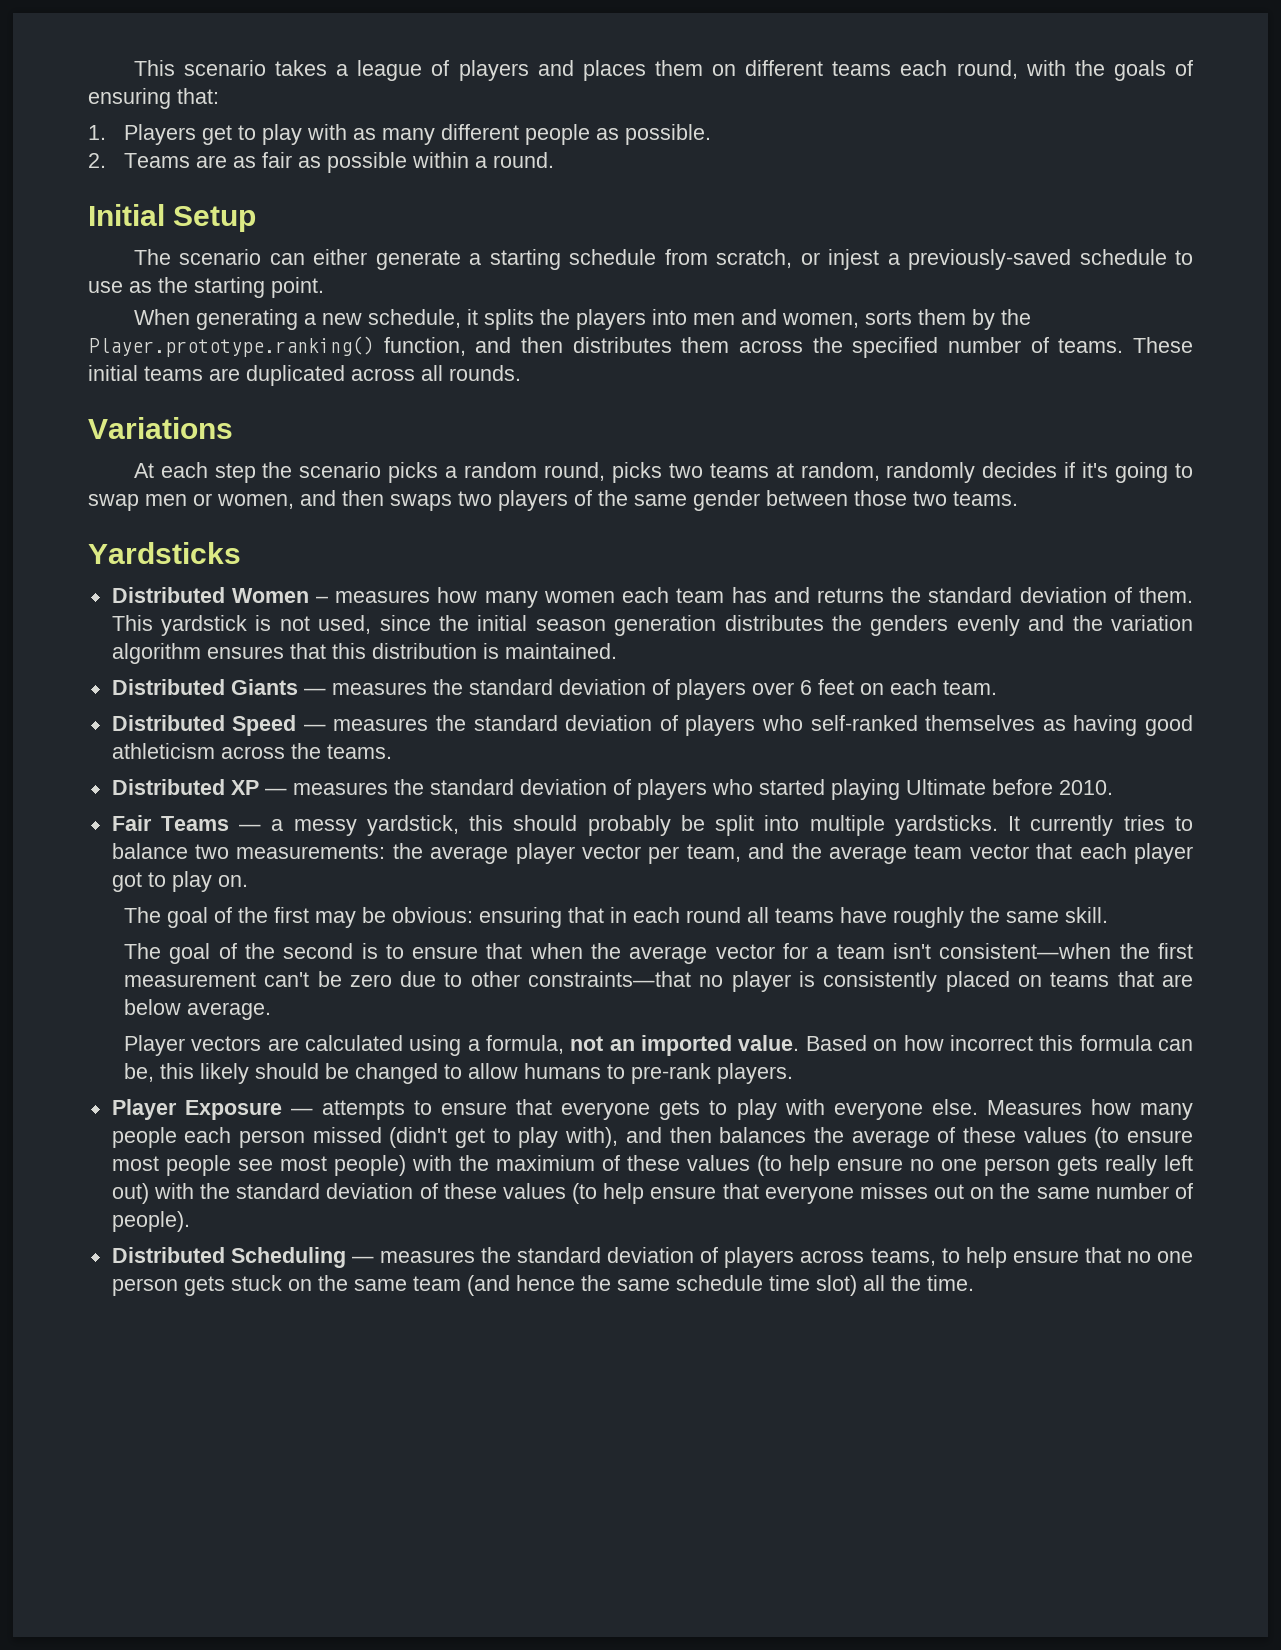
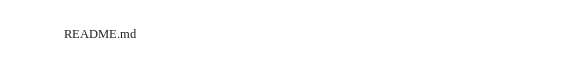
[133,60,1193,81] [88,88,219,109] [88,124,711,145] [88,152,554,173] [88,204,257,232] [133,249,1194,270] [88,277,324,298] [133,309,1031,330] [88,336,1193,358] [88,365,521,386] [88,417,233,439] [133,462,1193,483] [88,490,1018,511] [88,542,241,564] [111,587,1193,608] [111,615,1194,636] [111,643,617,664] [111,679,997,700] [111,715,1193,736] [111,743,392,759] [111,779,1113,800] [111,815,1193,836] [111,843,1194,864] [111,871,248,892] [123,907,1108,928] [123,943,1193,964] [123,971,1193,992] [123,999,271,1020] [123,1035,1194,1056] [123,1063,793,1084] [111,1099,1193,1120] [111,1127,1194,1148] [111,1155,1193,1176] [111,1183,1194,1204] [111,1211,190,1232] [111,1247,1193,1268] [111,1275,974,1296] This scenario takes a league of players and places them on different teams each round, with the goals of ensuring that: // 1. Players get to play with as many different people as possible. // 2. Teams are as fair as possible within a round. // Initial Setup // The scenario can either generate a starting schedule from scratch, or injest a previously-saved schedule to use as the starting point. // When generating a new schedule, it splits the players into men and women, sorts them by the Player.prototype.ranking() function, and then distributes them across the specified number of teams. These initial teams are duplicated across all rounds. // Variations // At each step the scenario picks a random round, picks two teams at random, randomly decides if it's going to swap men or women, and then swaps two players of the same gender between those two teams. // Yardsticks // Distributed Women – measures how many women each team has and returns the standard deviation of them. This yardstick is not used, since the initial season generation distributes the genders evenly and the variation algorithm ensures that this distribution is maintained. // Distributed Giants — measures the standard deviation of players over 6 feet on each team. // Distributed Speed — measures the standard deviation of players who self-ranked themselves as having good athleticism across the teams. // Distributed XP — measures the standard deviation of players who started playing Ultimate before 2010. // Fair Teams — a messy yardstick, this should probably be split into multiple yardsticks. It currently tries to balance two measurements: the average player vector per team, and the average team vector that each player got to play on. // The goal of the first may be obvious: ensuring that in each round all teams have roughly the same skill. // The goal of the second is to ensure that when the average vector for a team isn't consistent—when the first measurement can't be zero due to other constraints—that no player is consistently placed on teams that are below average. // Player vectors are calculated using a formula, not an imported value. Based on how incorrect this formula can be, this likely should be changed to allow humans to pre-rank players. // Player Exposure — attempts to ensure that everyone gets to play with everyone else. Measures how many people each person missed (didn't get to play with), and then balances the average of these values (to ensure most people see most people) with the maximium of these values (to help ensure no one person gets really left out) with the standard deviation of these values (to help ensure that everyone misses out on the same number of people). // Distributed Scheduling — measures the standard deviation of players across teams, to help ensure that no one person gets stuck on the same team (and hence the same schedule time slot) all the time. -> [64,29,137,38] README.md

